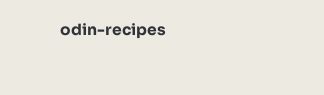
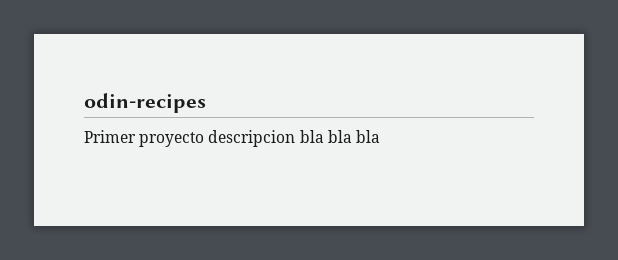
(166, 31) none -> [84,130,380,147] // Primer proyecto descripcion bla bla bla

